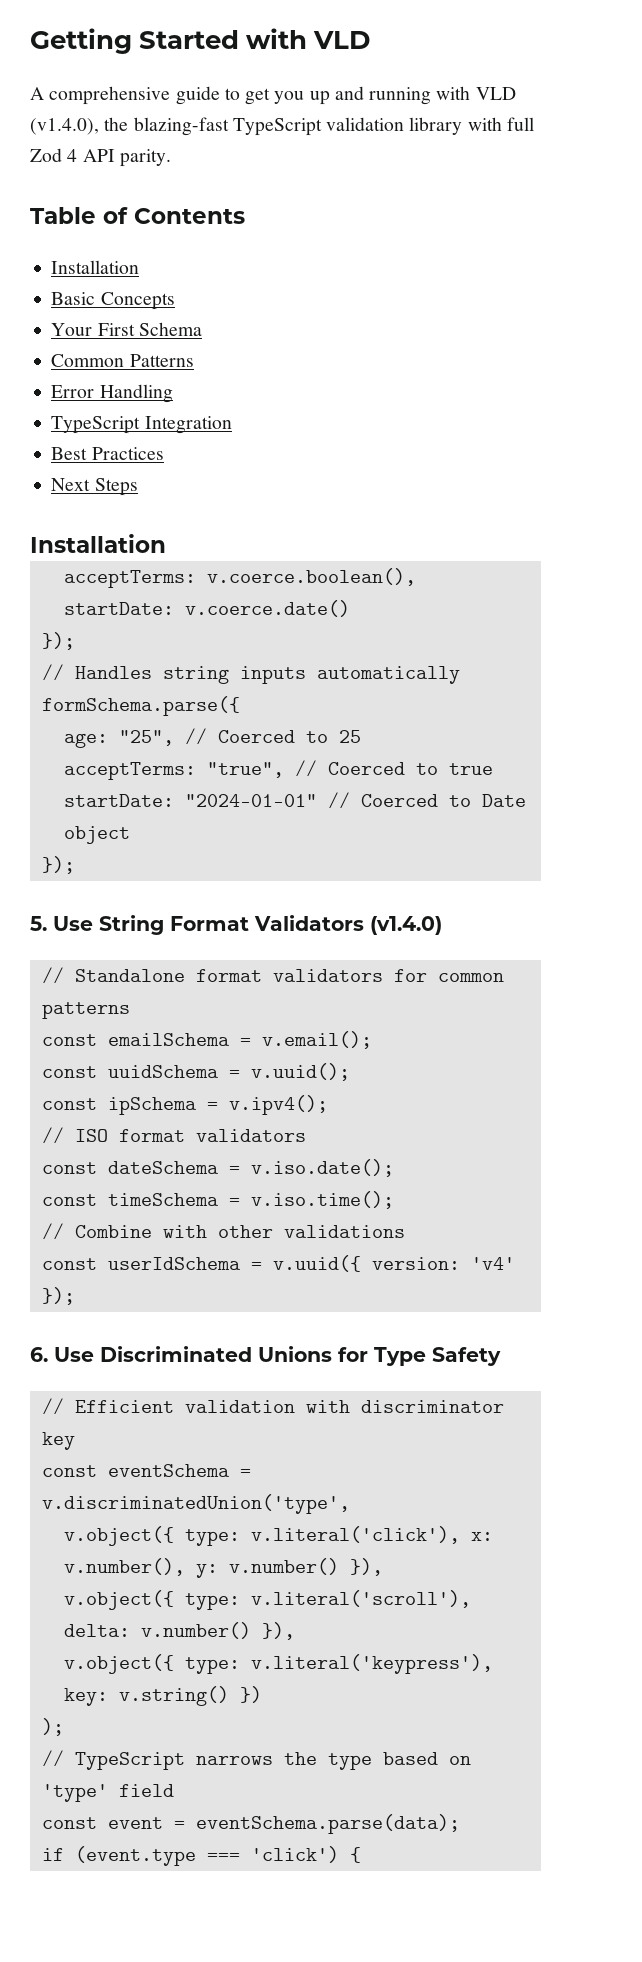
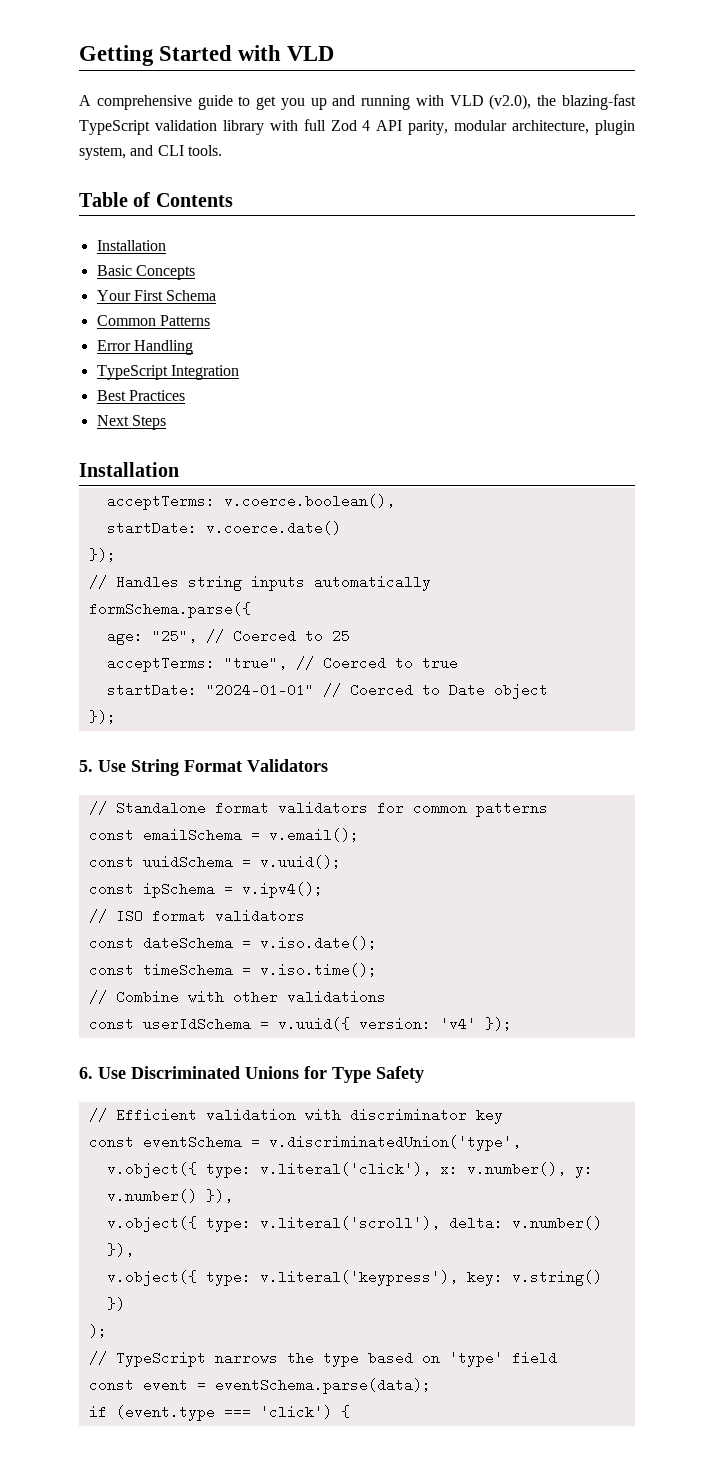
[30,118,99,135] (v1.4.0), -> [489,94,532,110] (v2.0),
[119,149,171,167] parity. -> [408,120,636,135] [79,145,222,160] parity, modular architecture, plugin system, and CLI tools.
[370,916,442,935] (v1.4.0) -> (328, 765) none

